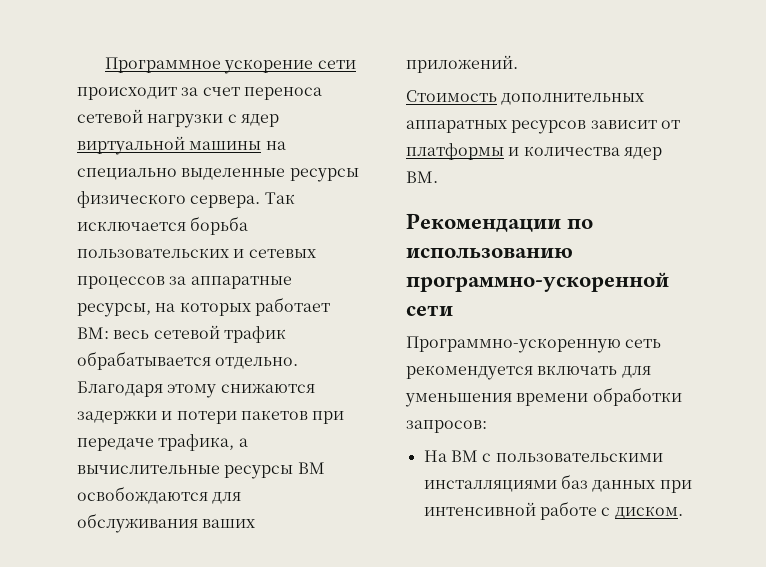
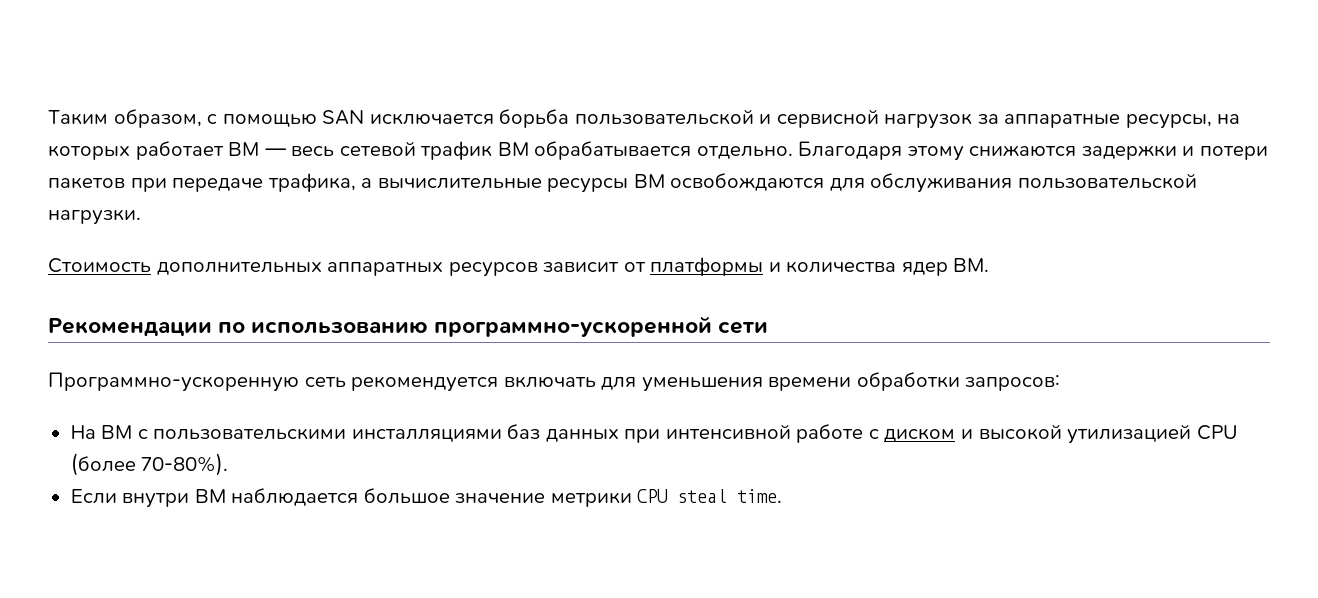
[105,57,356,74] [77,87,322,100] [77,109,279,128] [77,136,286,155] [77,168,359,182] [77,191,295,208] [77,216,249,235] [77,248,316,258] [77,276,165,289] Программное ускорение сети происходит за счет переноса сетевой нагрузки с ядер виртуальной машины на специально выделенные ресурсы физического сервера. Так исключается борьба пользовательских и сетевых процессов -> [48,109,973,129] Таким образом, c помощью SAN исключается борьба пользовательской и сервисной нагрузок
[77,327,109,339] ВМ: -> [228,142,287,156] ВМ —
(286, 334) none -> [497,142,529,156] ВМ
[202,519,256,528] [406,55,518,73] ваших приложений. -> [1017,173,1197,189] [48,209,141,225] пользовательской нагрузки.
[614,506,683,519] диском. -> [884,424,1238,444] [70,453,229,476] [70,488,783,508] диском и высокой утилизацией CPU (более 70-80%). // Если внутри ВМ наблюдается большое значение метрики CPU steal time.

